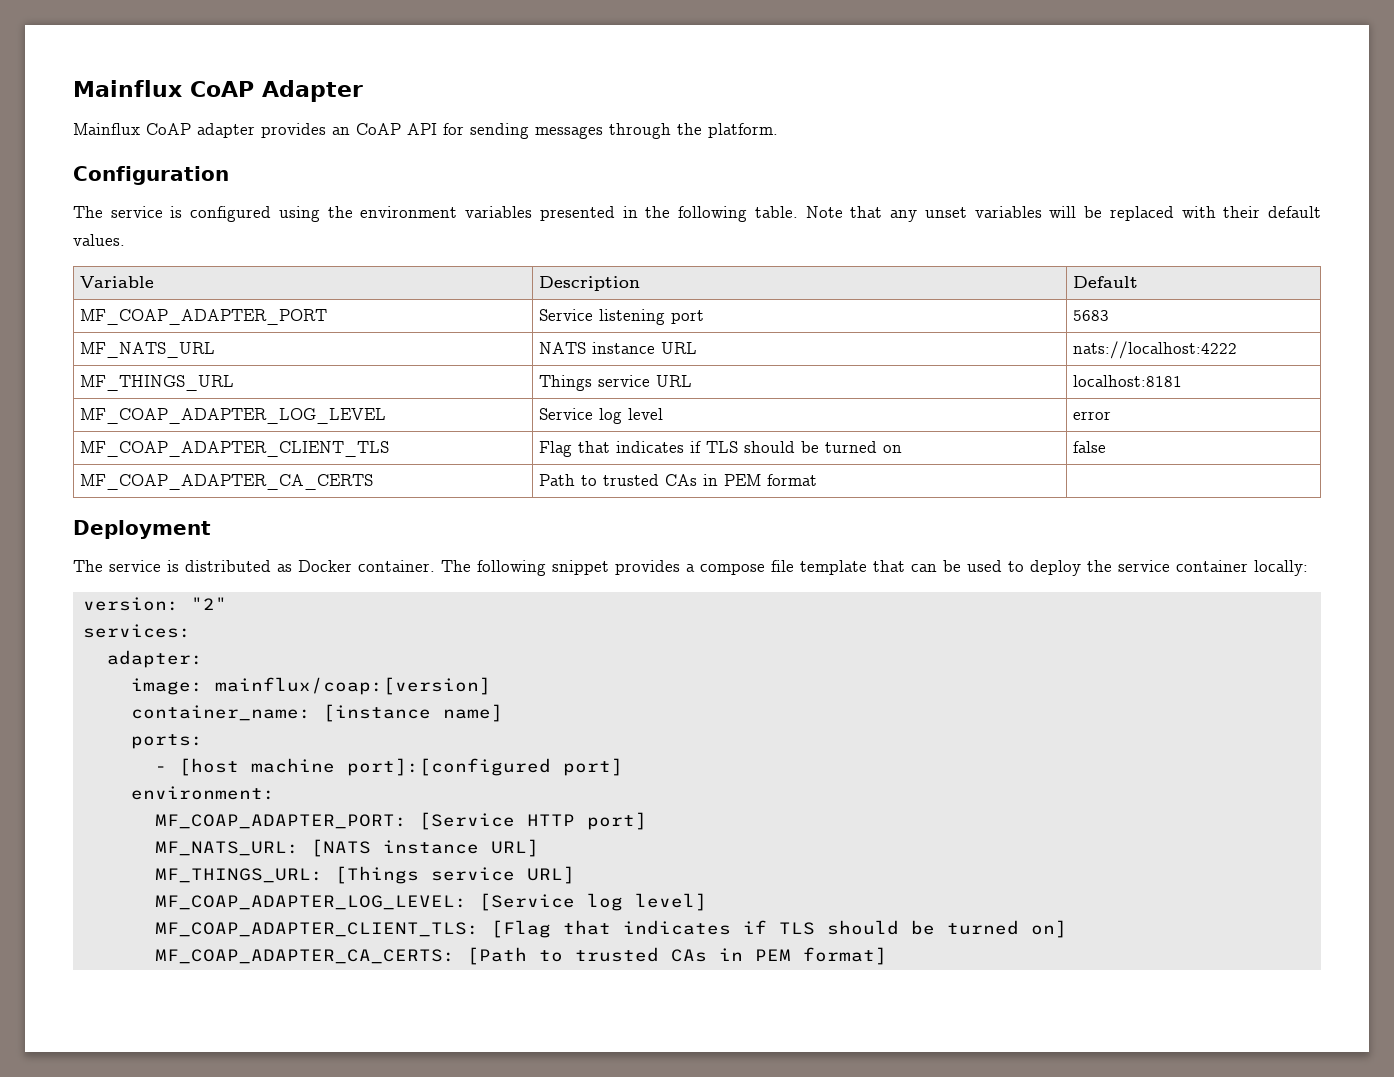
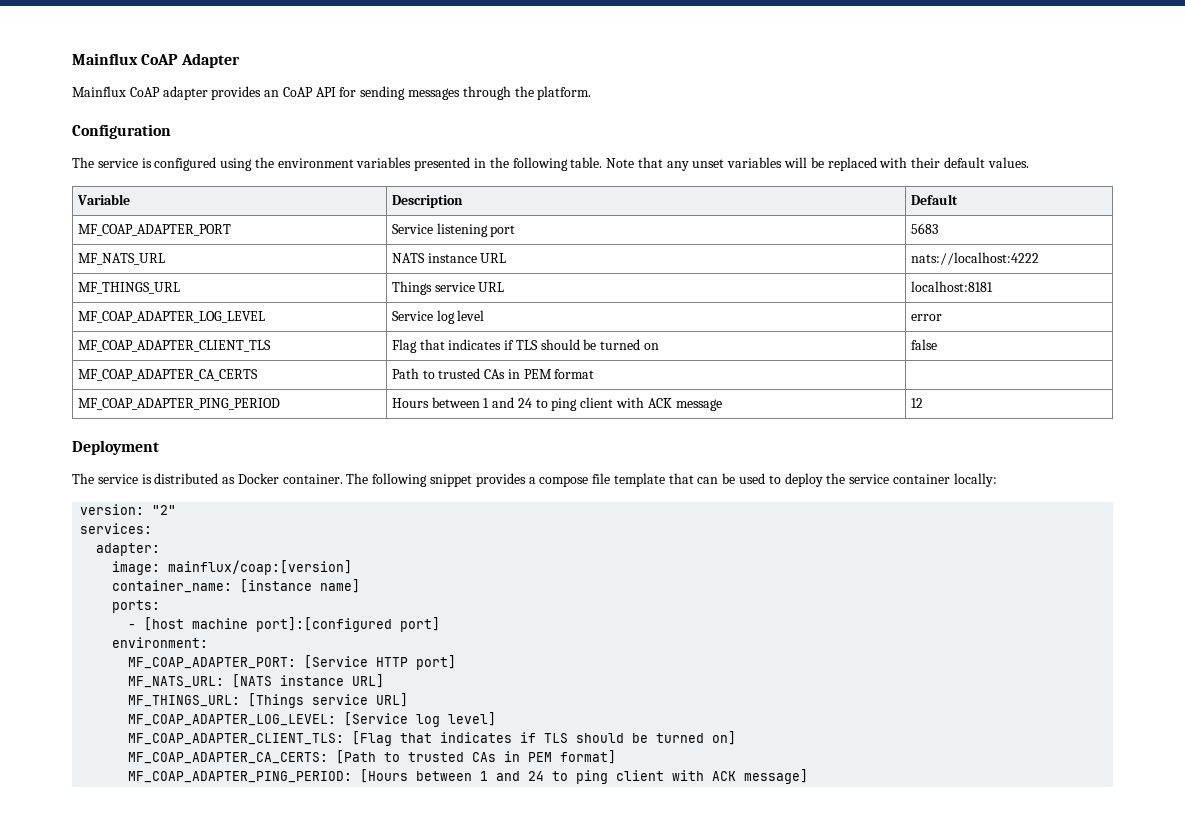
(817, 480) none -> [77,398,280,410] [391,397,722,411] [910,398,923,408] // MF_COAP_ADAPTER_PING_PERIOD | Hours between 1 and 24 to ping client with ACK message | 12
(887, 956) none -> [128,769,809,784] // MF_COAP_ADAPTER_PING_PERIOD: [Hours between 1 and 24 to ping client with ACK message]

